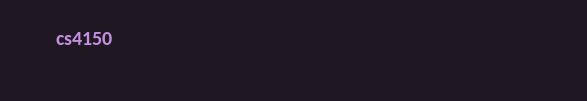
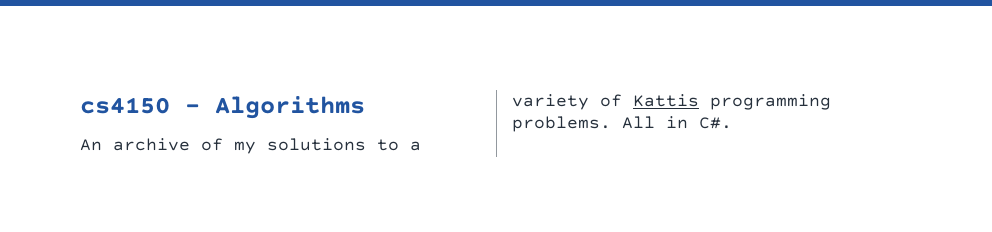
(112, 38) none -> [185,96,365,119] [80,138,421,154] [512,94,831,110] [512,116,732,132] - Algorithms // An archive of my solutions to a variety of Kattis programming problems. All in C#.

